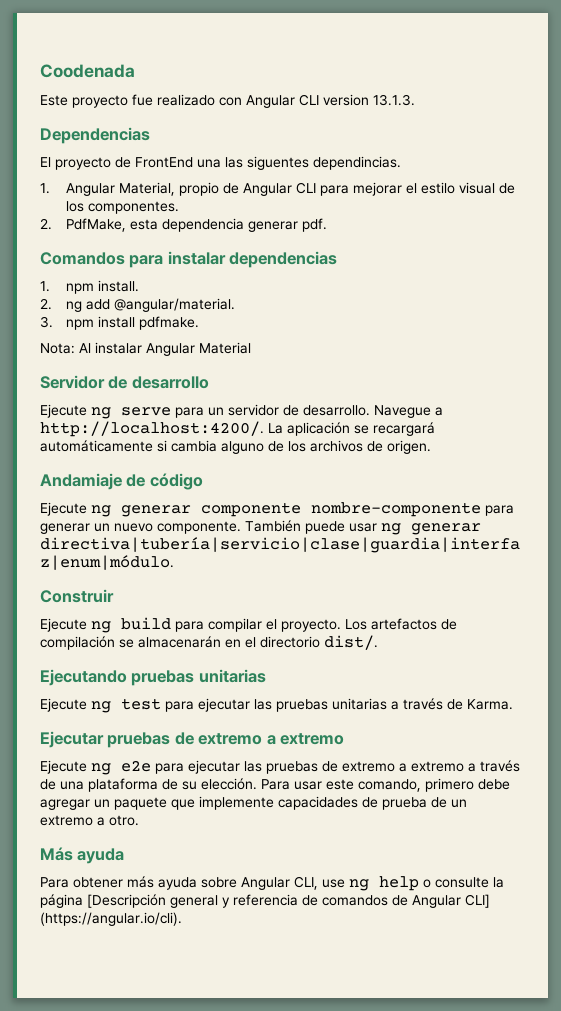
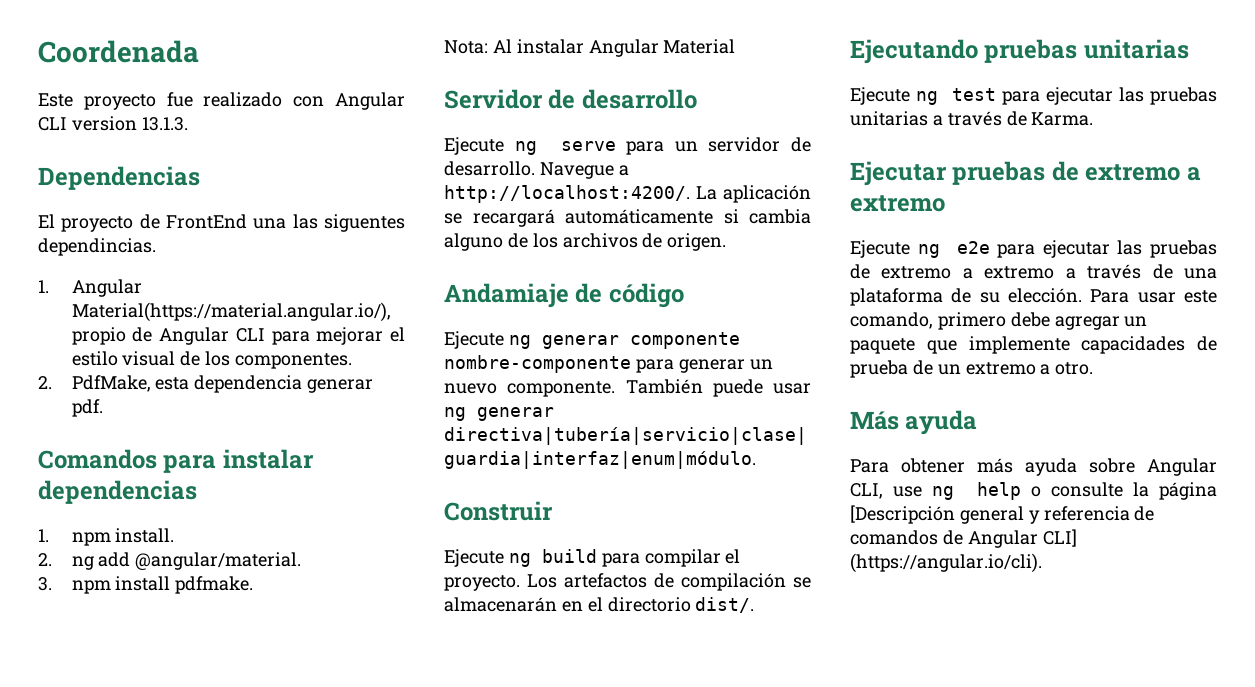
[40,64,135,78] Coodenada -> [38,40,199,63] Coordenada
[118,182,175,196] Material, -> [71,302,391,322] Material(https://material.angular.io/),

